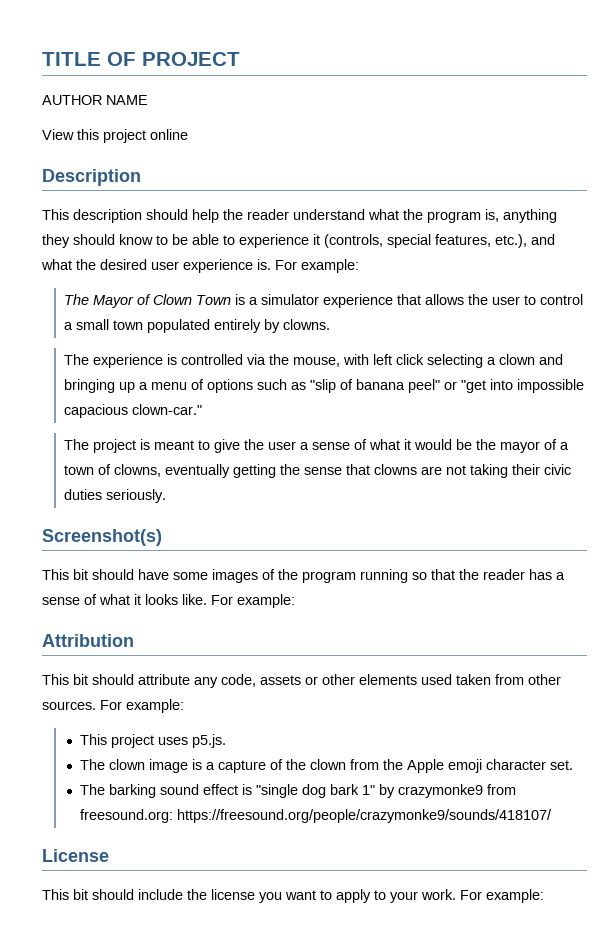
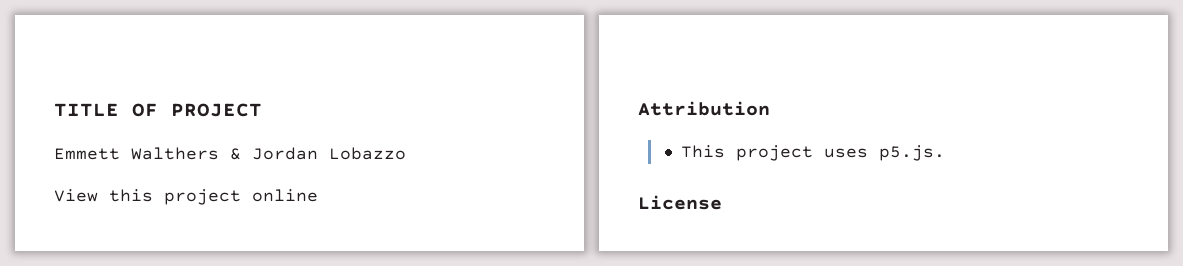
[42,95,148,105] AUTHOR NAME -> [54,147,406,160] Emmett Walthers & Jordan Lobazzo
[42,169,141,186] [42,209,557,223] [42,234,555,248] [41,259,359,273] [64,294,584,308] [64,319,331,333] [64,354,564,368] [64,379,585,393] [64,404,203,418] [64,439,570,453] [64,464,572,478] [64,489,167,503] [42,529,162,546] [42,569,565,583] [42,594,295,608] [42,634,134,647] [42,674,561,688] [42,699,184,713] [79,734,226,748] [79,759,573,773] [79,784,516,798] [79,809,552,823] [42,849,109,862] [42,889,544,903] Description // This description should help the reader understand what the program is, anything they should know to be able to experience it (controls, special features, etc.), and what the desired user experience is. For example: // The Mayor of Clown Town is a simulator experience that allows the user to control a small town populated entirely by clowns. // The experience is controlled via the mouse, with left click selecting a clown and bringing up a menu of options such as "slip of banana peel" or "get into impossible capacious clown-car." // The project is meant to give the user a sense of what it would be the mayor of a town of clowns, eventually getting the sense that clowns are not taking their civic duties seriously. // Screenshot(s) // This bit should have some images of the program running so that the reader has a sense of what it looks like. For example: // Attribution // This bit should attribute any code, assets or other elements used taken from other sources. For example: // This project uses p5.js. // The clown image is a capture of the clown from the Apple emoji character set. // The barking sound effect is "single dog bark 1" by crazymonke9 from freesound.org: https://freesound.org/people/crazymonke9/sounds/418107/ // License // This bit should include the license you want to apply to your work. For example: -> [638,101,770,116] [680,145,945,161] [638,195,722,210] Attribution // This project uses p5.js. // License

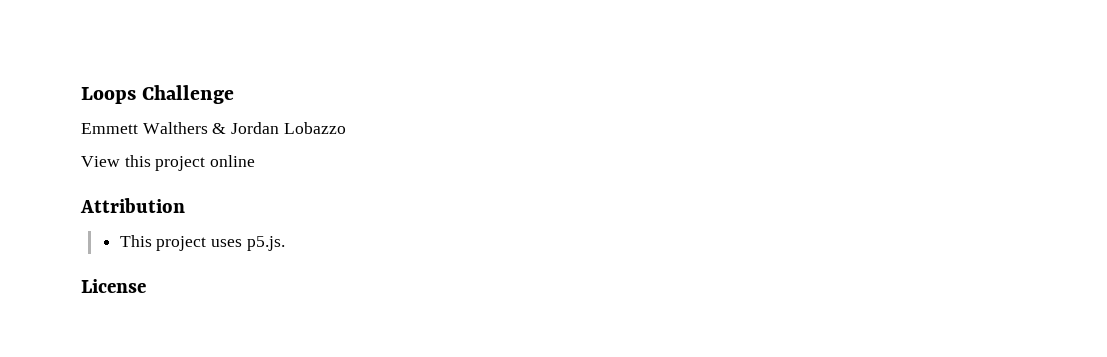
[54,103,262,117] TITLE OF PROJECT -> [81,85,235,104] Loops Challenge

